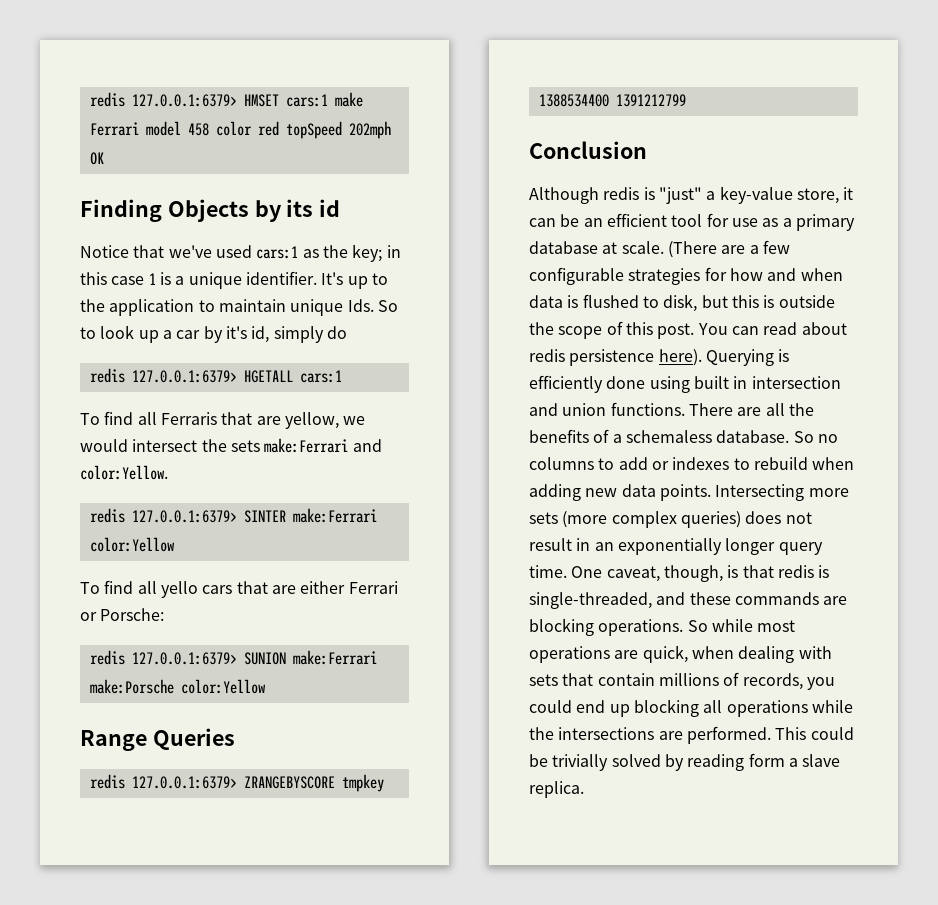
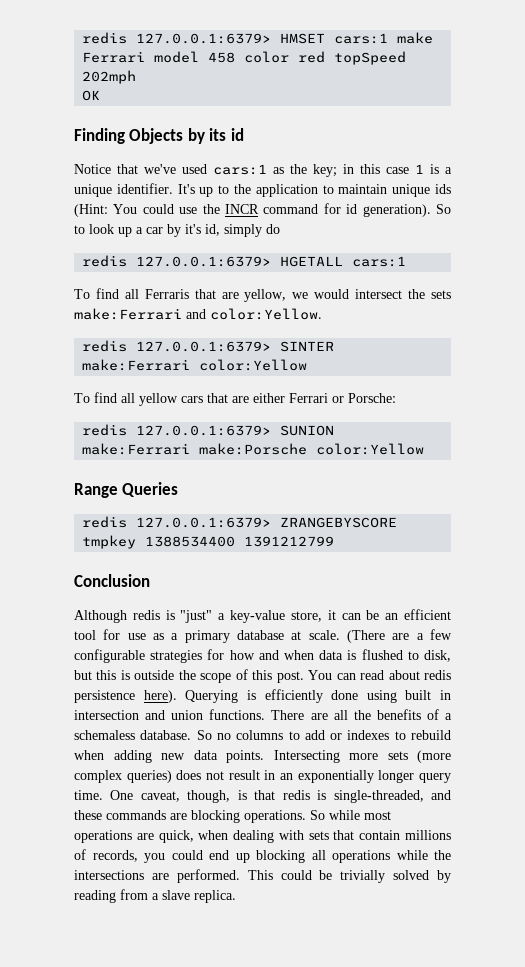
[347,299,374,312] Ids. -> [435,184,452,194] [74,203,431,217] ids (Hint: You could use the INCR command for id generation).
[160,581,198,598] yello -> [139,393,178,406] yellow
[748,753,785,767] form -> [120,889,148,900] from

